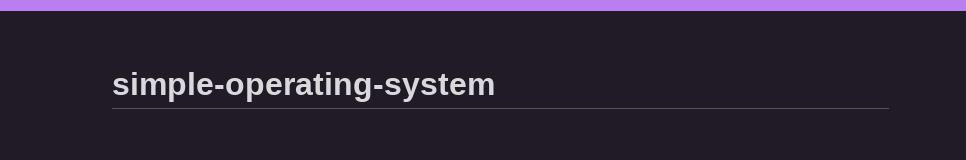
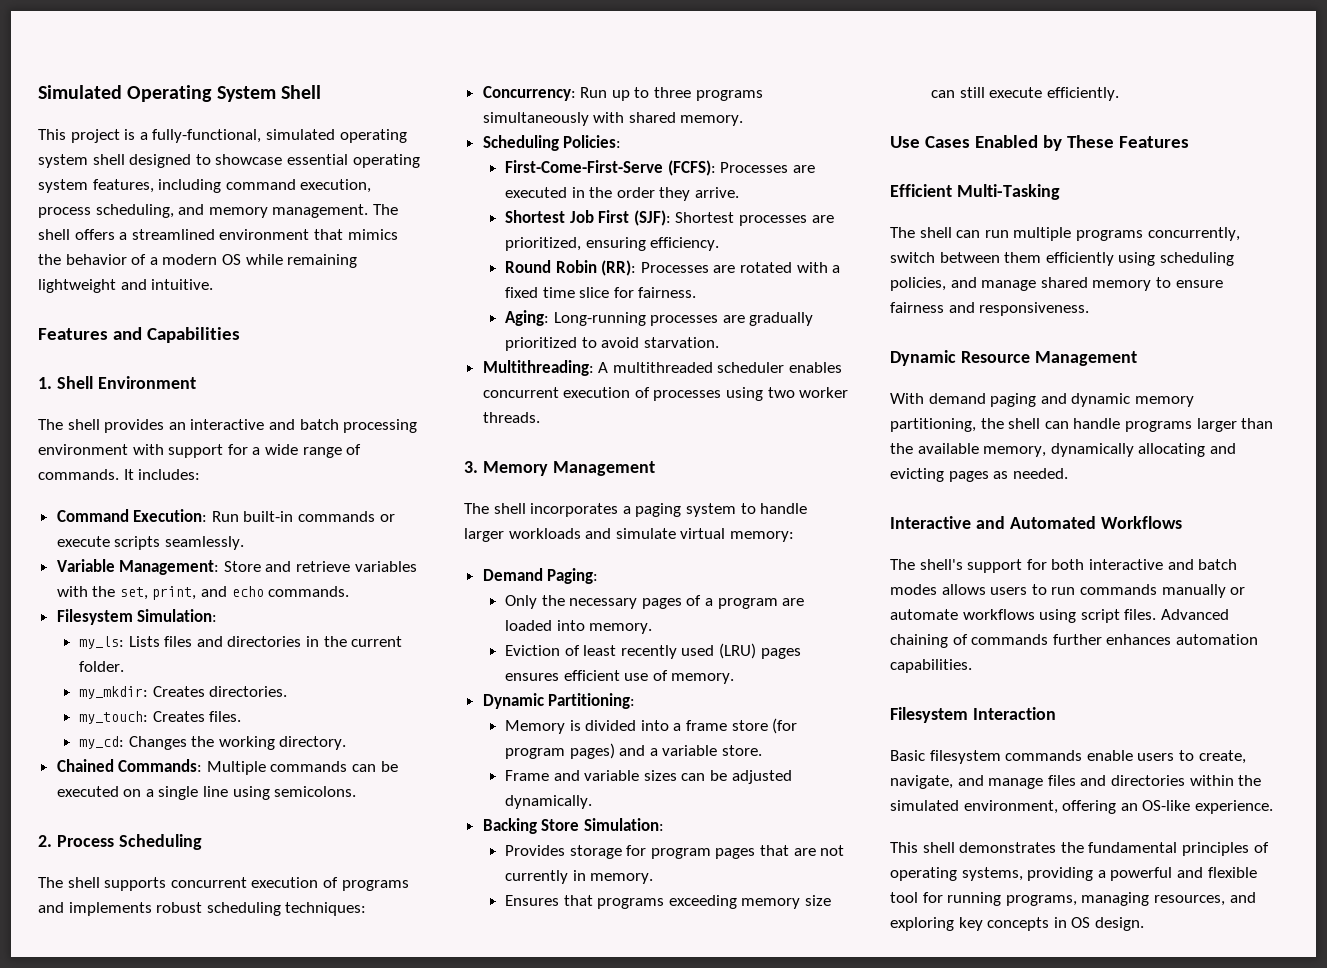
[112,72,495,102] simple-operating-system -> [38,85,321,102] [38,129,407,143] [38,154,420,168] [38,179,372,193] [38,204,398,218] [38,229,398,240] [38,254,358,268] [38,279,214,293] [38,327,240,343] [38,376,196,389] [38,419,418,433] [38,444,362,458] [38,469,201,480] [56,509,395,522] [56,536,244,550] [56,559,417,575] [56,586,350,600] [56,609,218,625] [79,636,403,649] [79,661,125,672] [79,686,288,699] [79,711,242,724] [79,736,347,750] [56,759,398,775] [56,786,357,800] [38,834,202,850] [38,877,409,891] [38,902,367,916] [482,86,763,101] [482,112,744,126] [482,135,622,151] [505,160,815,176] [505,187,739,201] [505,210,834,226] [505,237,720,251] [505,260,841,276] [505,287,697,298] [505,310,814,326] [505,337,719,351] [482,360,843,376] [482,387,849,401] [482,412,540,423] [464,461,655,476] [464,503,808,517] [464,528,794,542] [482,568,599,584] [505,595,805,609] [505,620,653,634] [505,643,801,659] [505,670,735,684] [482,693,636,709] [505,718,798,734] [505,743,762,759] [505,770,792,784] [505,795,593,809] [482,818,664,834] [505,845,845,859] [505,870,654,884] [505,895,831,909] [931,87,1119,101] [890,135,1189,151] [890,184,1060,200] [890,227,1240,241] [890,252,1234,266] [890,277,1223,291] [890,302,1090,316] [890,350,1137,366] [890,393,1194,407] [890,418,1274,432] [890,443,1236,457] [890,468,1068,482] [890,516,1182,529] [890,559,1238,573] [890,584,1246,598] [890,609,1229,623] [890,634,1258,648] [890,659,972,673] [890,707,1056,723] [890,750,1246,764] [890,775,1262,789] [890,800,1273,814] [890,842,1269,856] [890,867,1257,881] [890,892,1256,906] [890,917,1144,931] Simulated Operating System Shell // This project is a fully-functional, simulated operating system shell designed to showcase essential operating system features, including command execution, process scheduling, and memory management. The shell offers a streamlined environment that mimics the behavior of a modern OS while remaining lightweight and intuitive. // Features and Capabilities // 1. Shell Environment // The shell provides an interactive and batch processing environment with support for a wide range of commands. It includes: // Command Execution: Run built-in commands or execute scripts seamlessly. // Variable Management: Store and retrieve variables with the set, print, and echo commands. // Filesystem Simulation: // my_ls: Lists files and directories in the current folder. // my_mkdir: Creates directories. // my_touch: Creates files. // my_cd: Changes the working directory. // Chained Commands: Multiple commands can be executed on a single line using semicolons. // 2. Process Scheduling // The shell supports concurrent execution of programs and implements robust scheduling techniques: // Concurrency: Run up to three programs simultaneously with shared memory. // Scheduling Policies: // First-Come-First-Serve (FCFS): Processes are executed in the order they arrive. // Shortest Job First (SJF): Shortest processes are prioritized, ensuring efficiency. // Round Robin (RR): Processes are rotated with a fixed time slice for fairness. // Aging: Long-running processes are gradually prioritized to avoid starvation. // Multithreading: A multithreaded scheduler enables concurrent execution of processes using two worker threads. // 3. Memory Management // The shell incorporates a paging system to handle larger workloads and simulate virtual memory: // Demand Paging: // Only the necessary pages of a program are loaded into memory. // Eviction of least recently used (LRU) pages ensures efficient use of memory. // Dynamic Partitioning: // Memory is divided into a frame store (for program pages) and a variable store. // Frame and variable sizes can be adjusted dynamically. // Backing Store Simulation: // Provides storage for program pages that are not currently in memory. // Ensures that programs exceeding memory size can still execute efficiently. // Use Cases Enabled by These Features // Efficient Multi-Tasking // The shell can run multiple programs concurrently, switch between them efficiently using scheduling policies, and manage shared memory to ensure fairness and responsiveness. // Dynamic Resource Management // With demand paging and dynamic memory partitioning, the shell can handle programs larger than the available memory, dynamically allocating and evicting pages as needed. // Interactive and Automated Workflows // The shell's support for both interactive and batch modes allows users to run commands manually or automate workflows using script files. Advanced chaining of commands further enhances automation capabilities. // Filesystem Interaction // Basic filesystem commands enable users to create, navigate, and manage files and directories within the simulated environment, offering an OS-like experience. // This shell demonstrates the fundamental principles of operating systems, providing a powerful and flexible tool for running programs, managing resources, and exploring key concepts in OS design.

